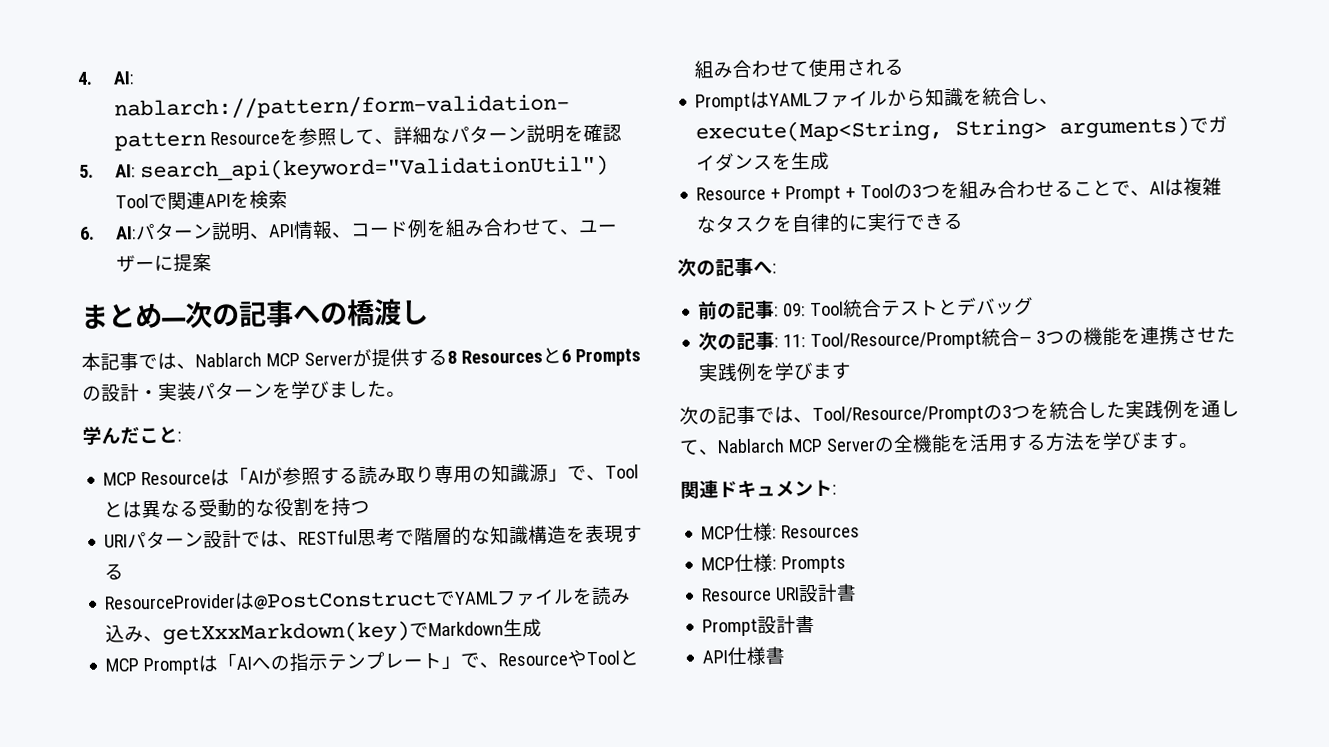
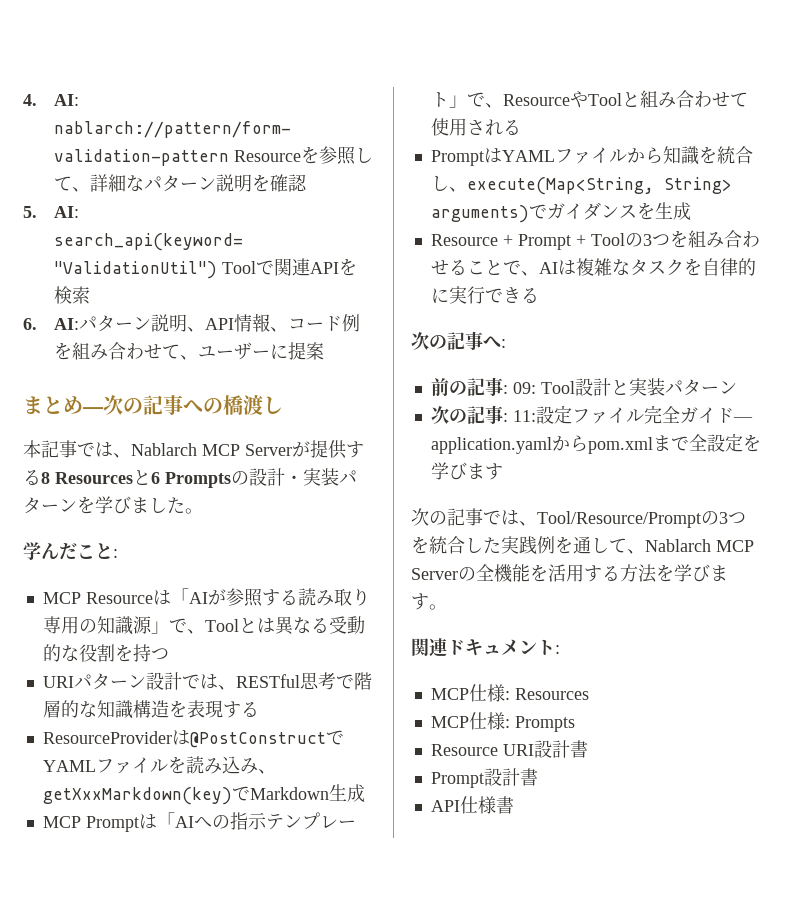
[843,296,1035,318] 統合テストとデバッグ -> [574,378,737,396] 設計と実装パターン
[810,325,1237,352] [698,362,758,383] Tool/Resource/Prompt統合— 3つの機能を連携させた実践例 -> [535,405,753,424] [430,433,743,454] 設定ファイル完全ガイド— application.yamlからpom.xmlまで全設定

